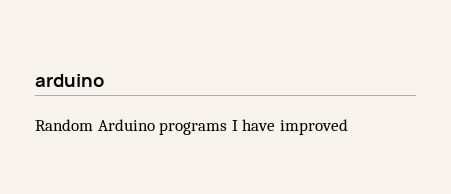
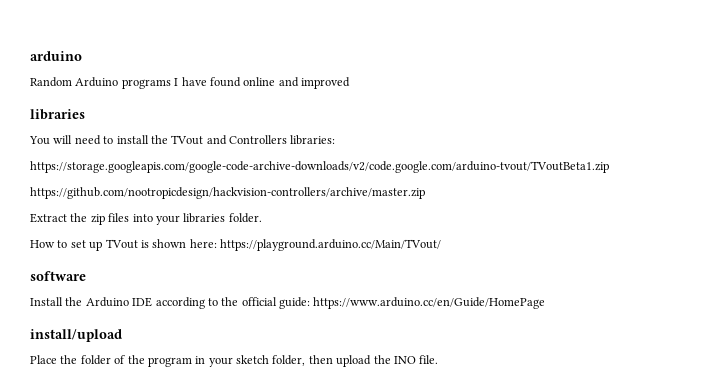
[279,119,348,135] improved -> [209,77,350,89] [30,109,85,120] [29,135,336,145] [30,161,609,173] [30,187,425,199] [30,213,262,225] [30,239,441,251] [30,271,86,281] [30,297,546,309] [30,329,122,342] [30,355,439,367] found online and improved // libraries // You will need to install the TVout and Controllers libraries: // https://storage.googleapis.com/google-code-archive-downloads/v2/code.google.com/arduino-tvout/TVoutBeta1.zip // https://github.com/nootropicdesign/hackvision-controllers/archive/master.zip // Extract the zip files into your libraries folder. // How to set up TVout is shown here: https://playground.arduino.cc/Main/TVout/ // software // Install the Arduino IDE according to the official guide: https://www.arduino.cc/en/Guide/HomePage // install/upload // Place the folder of the program in your sketch folder, then upload the INO file.

